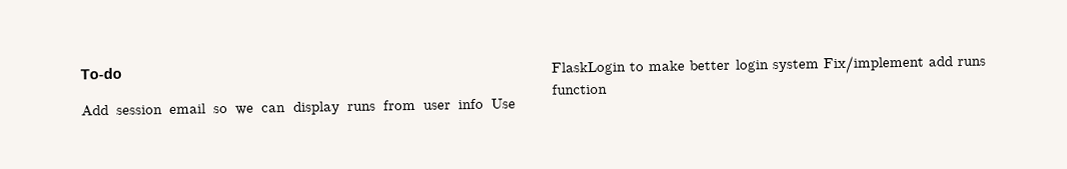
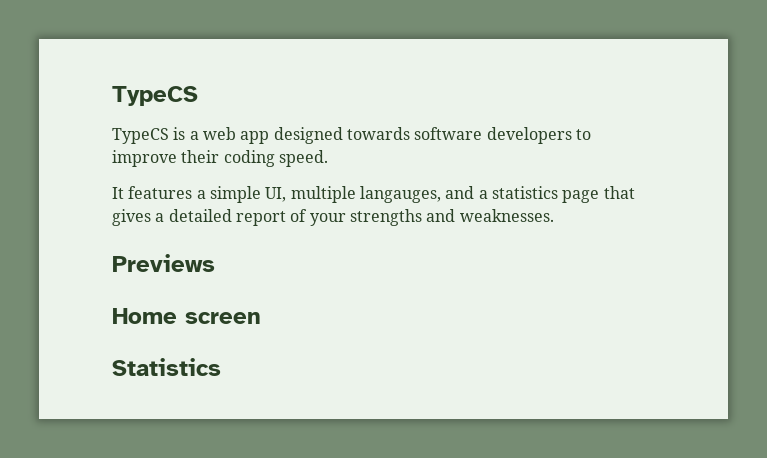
[80,67,122,80] [81,98,516,117] [551,54,986,76] [552,83,608,95] To-do // Add session email so we can display runs from user info Use FlaskLogin to make better login system Fix/implement add runs function -> [112,86,198,106] [112,127,591,144] [112,150,328,167] [112,186,635,203] [112,209,554,226] [112,254,215,272] [112,308,261,324] [112,358,221,376] TypeCS // TypeCS is a web app designed towards software developers to improve their coding speed. // It features a simple UI, multiple langauges, and a statistics page that gives a detailed report of your strengths and weaknesses. // Previews // Home screen // Statistics

